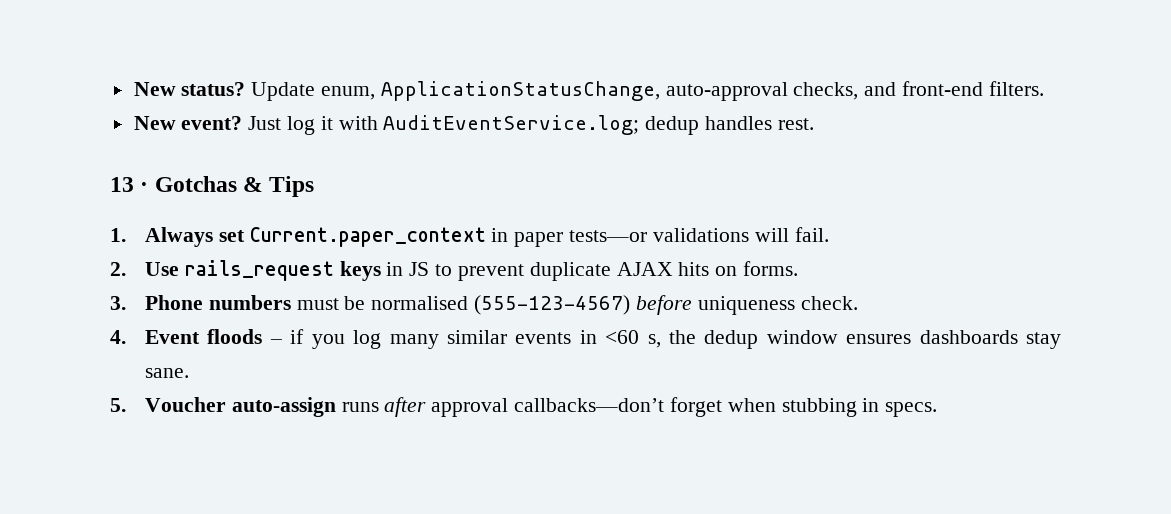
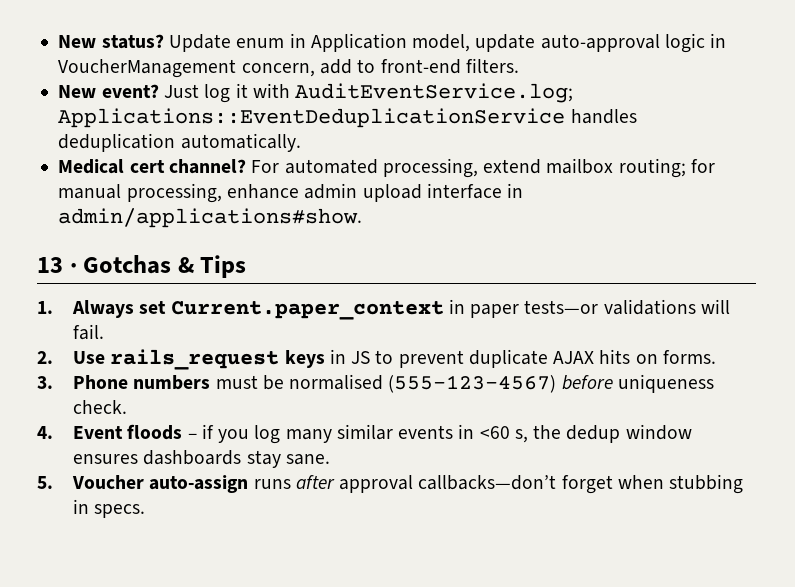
[321,81,897,101] enum, ApplicationStatusChange, auto-approval checks, and -> [236,33,727,53] [58,59,376,78] enum in Application model, update auto-approval logic in VoucherManagement concern, add to
[645,116,814,135] dedup handles rest. -> [58,108,637,128] [58,133,301,152] [58,158,715,178] [58,183,524,203] [58,208,363,228] Applications::EventDeduplicationService handles deduplication automatically. // Medical cert channel? For automated processing, extend mailbox routing; for manual processing, enhance admin upload interface in admin/applications#show.

